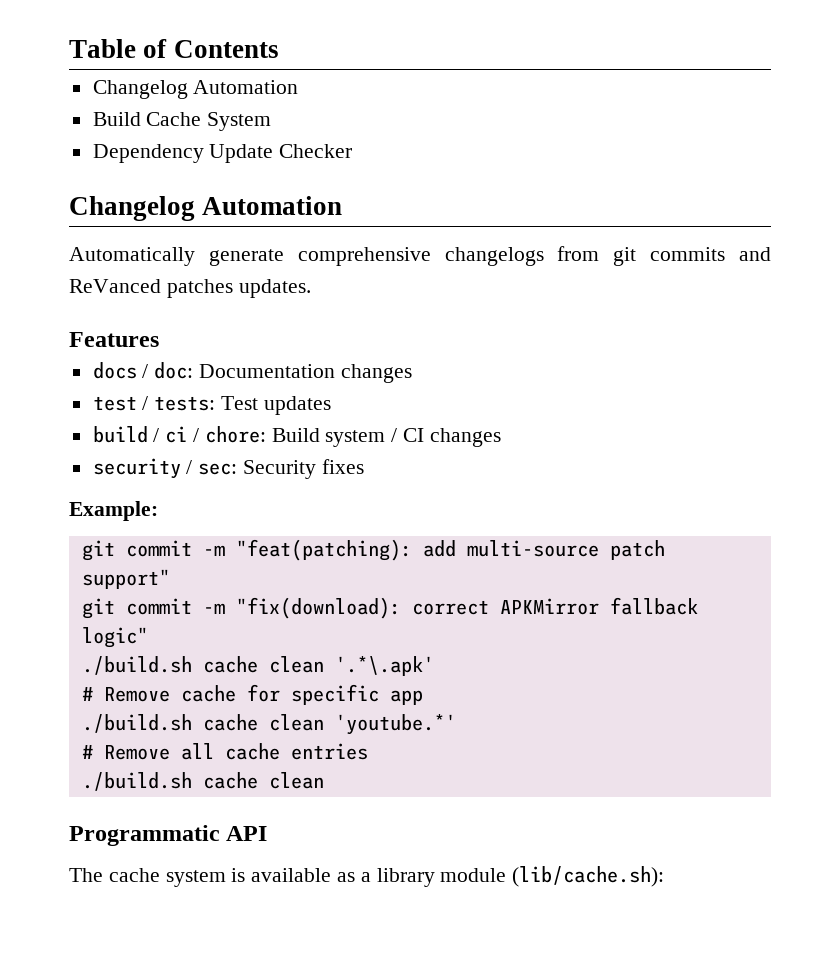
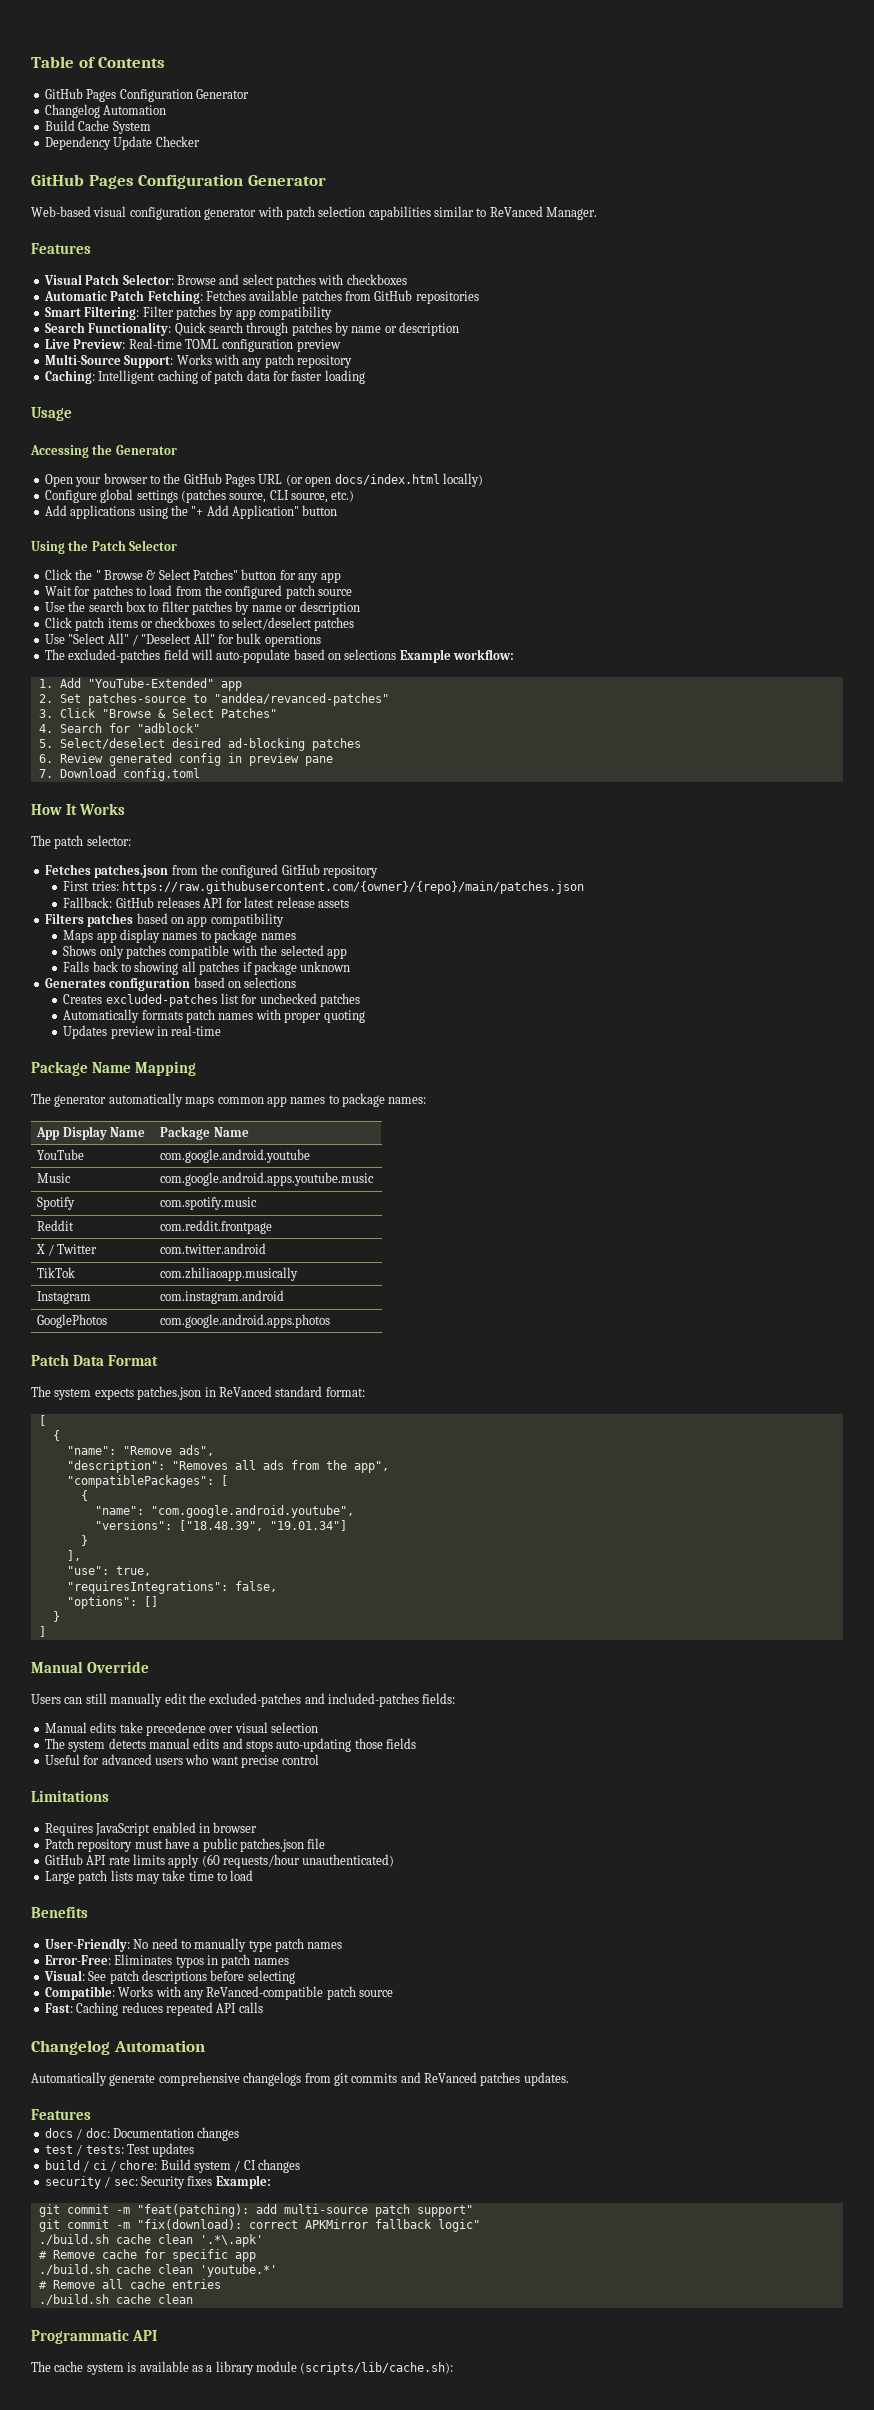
(279, 49) none -> [44,88,249,102] // GitHub Pages Configuration Generator
(353, 151) none -> [31,174,326,189] [31,206,598,220] [31,243,91,254] [43,274,407,288] [43,290,479,304] [44,306,332,320] [44,322,460,336] [44,338,341,352] [44,354,352,368] [44,370,365,384] [31,407,72,421] [30,444,177,458] [44,473,483,487] [44,489,355,503] [44,505,338,519] [31,540,178,554] [44,569,341,583] [44,585,353,599] [44,601,360,615] [44,617,355,631] [44,633,321,647] [44,649,515,663] [38,678,242,691] [38,693,389,706] [38,708,277,718] [38,723,200,733] [38,738,361,751] [38,753,333,766] [38,768,200,781] [31,803,125,815] [31,835,131,849] [44,864,378,878] [63,881,585,894] [63,897,349,908] [44,913,284,927] [63,929,296,943] [63,945,347,959] [63,961,351,975] [44,977,297,991] [63,993,361,1007] [63,1009,365,1023] [63,1025,222,1039] [31,1061,196,1076] [31,1093,427,1107] [36,1126,146,1140] [160,1126,249,1140] [37,1149,85,1160] [160,1149,311,1163] [37,1173,72,1183] [160,1172,375,1186] [37,1197,76,1210] [160,1197,258,1210] [37,1220,75,1231] [160,1220,273,1234] [36,1244,98,1256] [160,1243,267,1254] [37,1267,76,1278] [160,1267,299,1281] [37,1291,92,1304] [160,1290,285,1304] [37,1314,108,1328] [160,1314,331,1328] [31,1354,158,1366] [31,1386,365,1400] [38,1415,46,1426] [52,1430,60,1441] [66,1445,214,1456] [66,1460,389,1473] [66,1475,228,1488] [80,1490,88,1501] [94,1505,354,1518] [94,1520,347,1531] [80,1535,88,1546] [66,1550,81,1561] [66,1566,151,1576] [66,1581,277,1594] [66,1596,158,1609] [52,1611,60,1622] [38,1626,46,1637] [31,1661,149,1673] [31,1693,456,1707] [44,1722,318,1736] [44,1738,417,1752] [44,1754,320,1768] [31,1790,109,1802] [44,1822,258,1836] [44,1838,326,1852] [44,1854,395,1868] [44,1870,254,1884] [31,1906,88,1918] [44,1938,343,1952] [44,1954,289,1968] [43,1970,295,1984] [44,1986,393,2000] [44,2002,263,2016] // GitHub Pages Configuration Generator // Web-based visual configuration generator with patch selection capabilities similar to ReVanced Manager. // Features // Visual Patch Selector: Browse and select patches with checkboxes // Automatic Patch Fetching: Fetches available patches from GitHub repositories // Smart Filtering: Filter patches by app compatibility // Search Functionality: Quick search through patches by name or description // Live Preview: Real-time TOML configuration preview // Multi-Source Support: Works with any patch repository // Caching: Intelligent caching of patch data for faster loading // Usage // Accessing the Generator // Open your browser to the GitHub Pages URL (or open docs/index.html locally) // Configure global settings (patches source, CLI source, etc.) // Add applications using the "+ Add Application" button // Using the Patch Selector // Click the " Browse & Select Patches" button for any app // Wait for patches to load from the configured patch source // Use the search box to filter patches by name or description // Click patch items or checkboxes to select/deselect patches // Use "Select All" / "Deselect All" for bulk operations // The excluded-patches field will auto-populate based on selections Example workflow: // 1. Add "YouTube-Extended" app // 2. Set patches-source to "anddea/revanced-patches" // 3. Click "Browse & Select Patches" // 4. Search for "adblock" // 5. Select/deselect desired ad-blocking patches // 6. Review generated config in preview pane // 7. Download config.toml // How It Works // The patch selector: // Fetches patches.json from the configured GitHub repository // First tries: https://raw.githubusercontent.com/{owner}/{repo}/main/patches.json // Fallback: GitHub releases API for latest release assets // Filters patches based on app compatibility // Maps app display names to package names // Shows only patches compatible with the selected app // Falls back to showing all patches if package unknown // Generates configuration based on selections // Creates excluded-patches list for unchecked patches // Automatically formats patch names with proper quoting // Updates preview in real-time // Package Name Mapping // The generator automatically maps common app names to package names: // App Display Name | Package Name // YouTube | com.google.android.youtube // Music | com.google.android.apps.youtube.music // Spotify | com.spotify.music // Reddit | com.reddit.frontpage // X / Twitter | com.twitter.android // TikTok | com.zhiliaoapp.musically // Instagram | com.instagram.android // GooglePhotos | com.google.android.apps.photos // Patch Data Format // The system expects patches.json in ReVanced standard format: // [ // { // "name": "Remove ads", // "description": "Removes all ads from the app", // "compatiblePackages": [ // { // "name": "com.google.android.youtube", // "versions": ["18.48.39", "19.01.34"] // } // ], // "use": true, // "requiresIntegrations": false, // "options": [] // } // ] // Manual Override // Users can still manually edit the excluded-patches and included-patches fields: // Manual edits take precedence over visual selection // The system detects manual edits and stops auto-updating those fields // Useful for advanced users who want precise control // Limitations // Requires JavaScript enabled in browser // Patch repository must have a public patches.json file // GitHub API rate limits apply (60 requests/hour unauthenticated) // Large patch lists may take time to load // Benefits // User-Friendly: No need to manually type patch names // Error-Free: Eliminates typos in patch names // Visual: See patch descriptions before selecting // Compatible: Works with any ReVanced-compatible patch source // Fast: Caching reduces repeated API calls
(364, 466) // -> (213, 2181) none
[512,866,665,887] (lib/cache.sh): -> [300,2362,454,2375] (scripts/lib/cache.sh):

